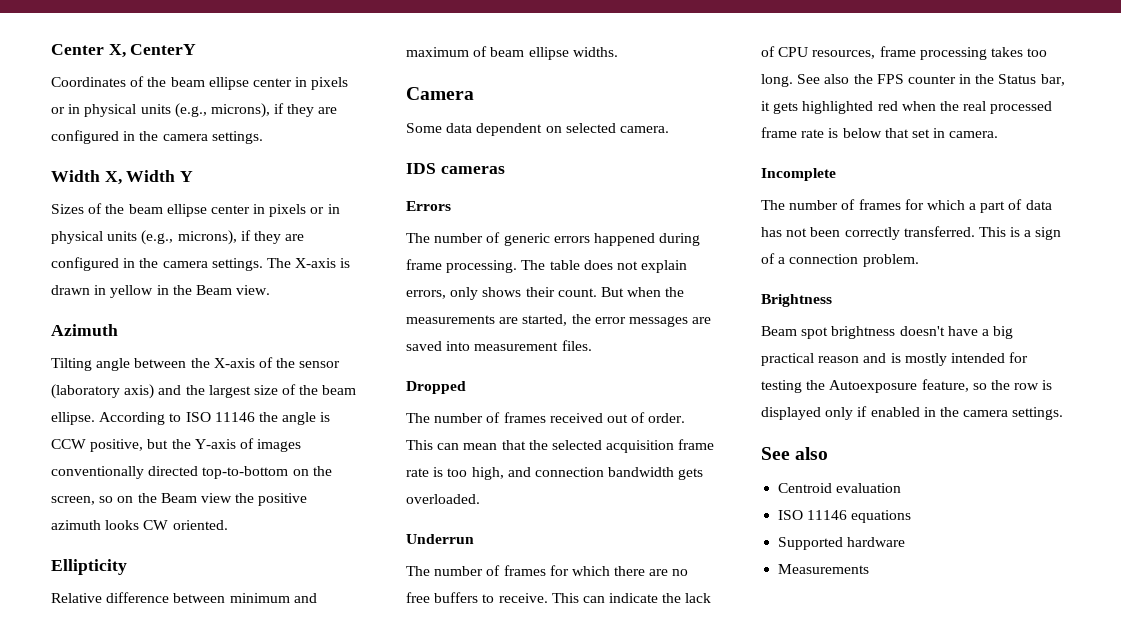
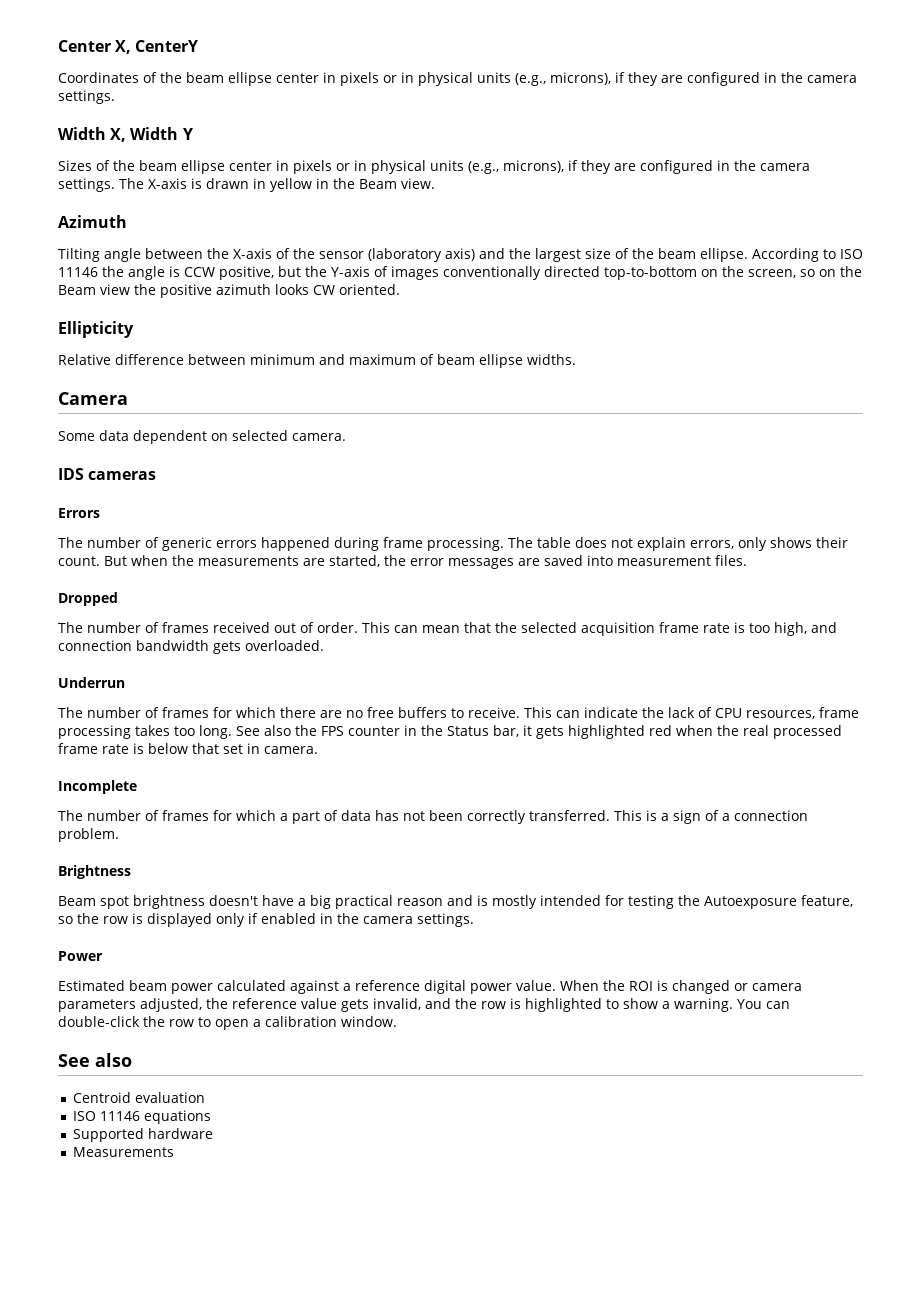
(1064, 413) none -> [58,951,103,961] [58,980,802,994] [58,998,790,1012] [58,1016,397,1030] // Power // Estimated beam power calculated against a reference digital power value. When the ROI is changed or camera parameters adjusted, the reference value gets invalid, and the row is highlighted to show a warning. You can double-click the row to open a calibration window.

